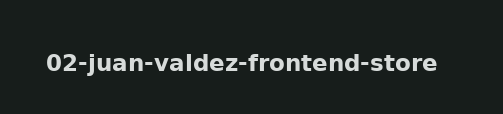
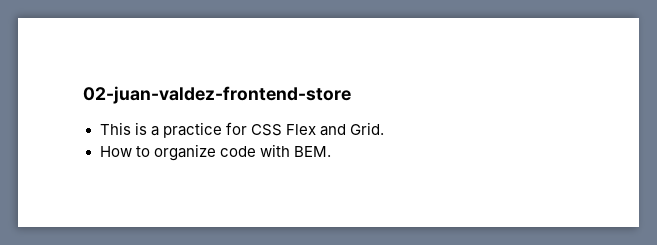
(438, 65) none -> [99,122,384,138] [99,144,331,161] // This is a practice for CSS Flex and Grid. // How to organize code with BEM.

